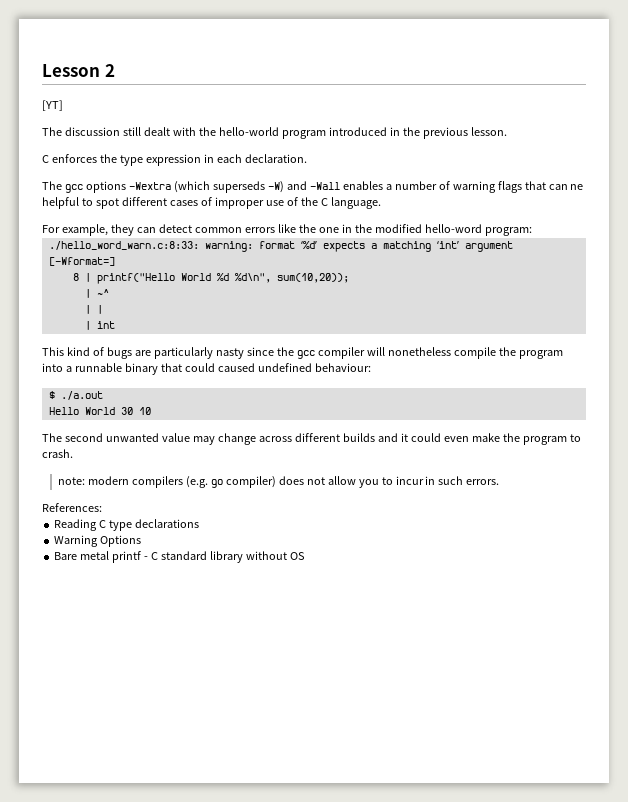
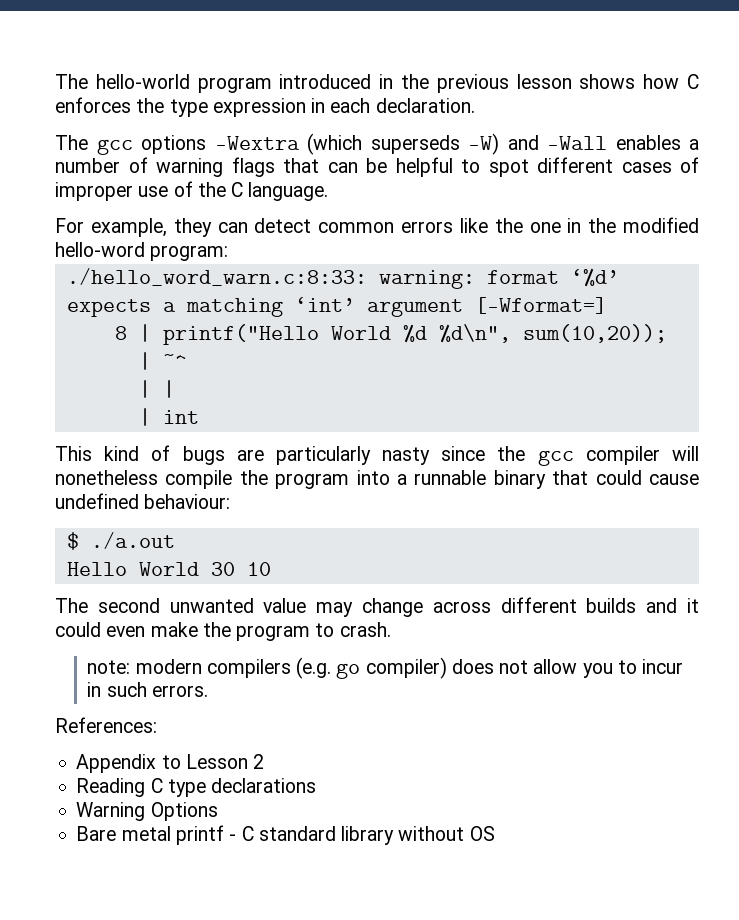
[42,64,115,77] [42,100,63,111] [42,127,216,136] Lesson 2 // [YT] // The discussion still dealt with the -> [55,74,88,89] The
[470,127,507,136] lesson. // -> [516,74,680,89] lesson shows how
[570,184,584,190] ne -> [366,158,387,173] be
[217,363,255,372] caused -> [648,474,699,485] cause
(102, 507) none -> [76,754,265,773] // Appendix to Lesson 2

